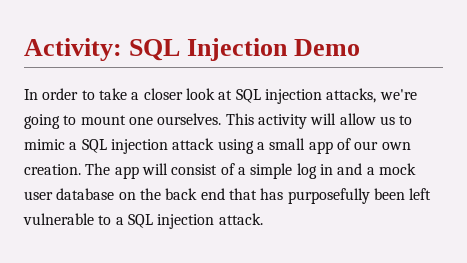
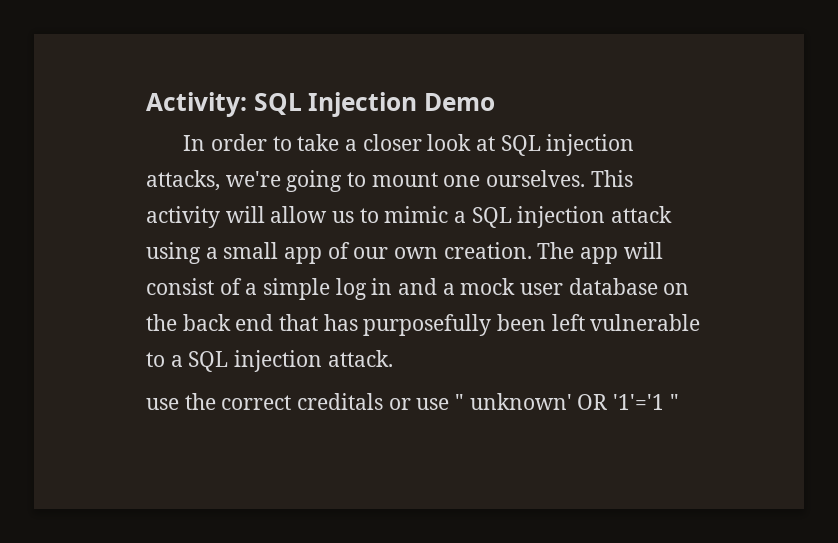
(263, 219) none -> [146,393,679,410] // use the correct creditals or use " unknown' OR '1'='1 "

